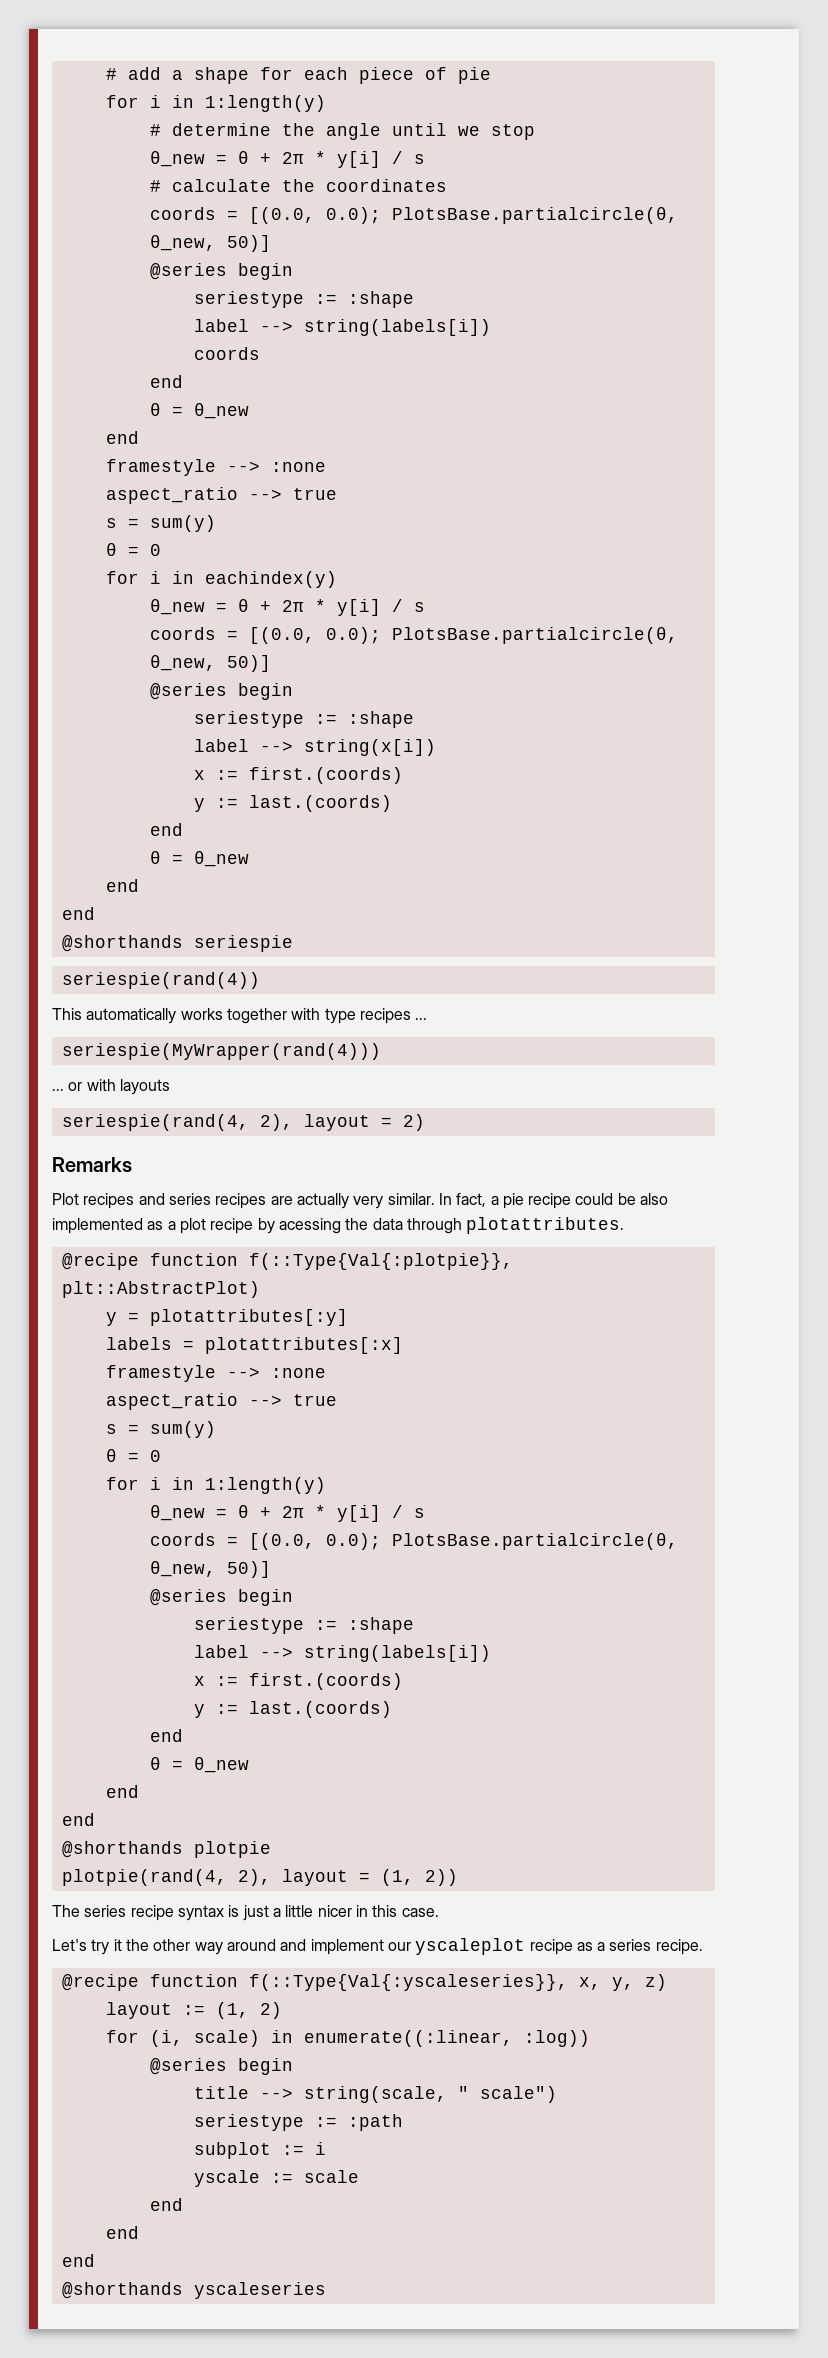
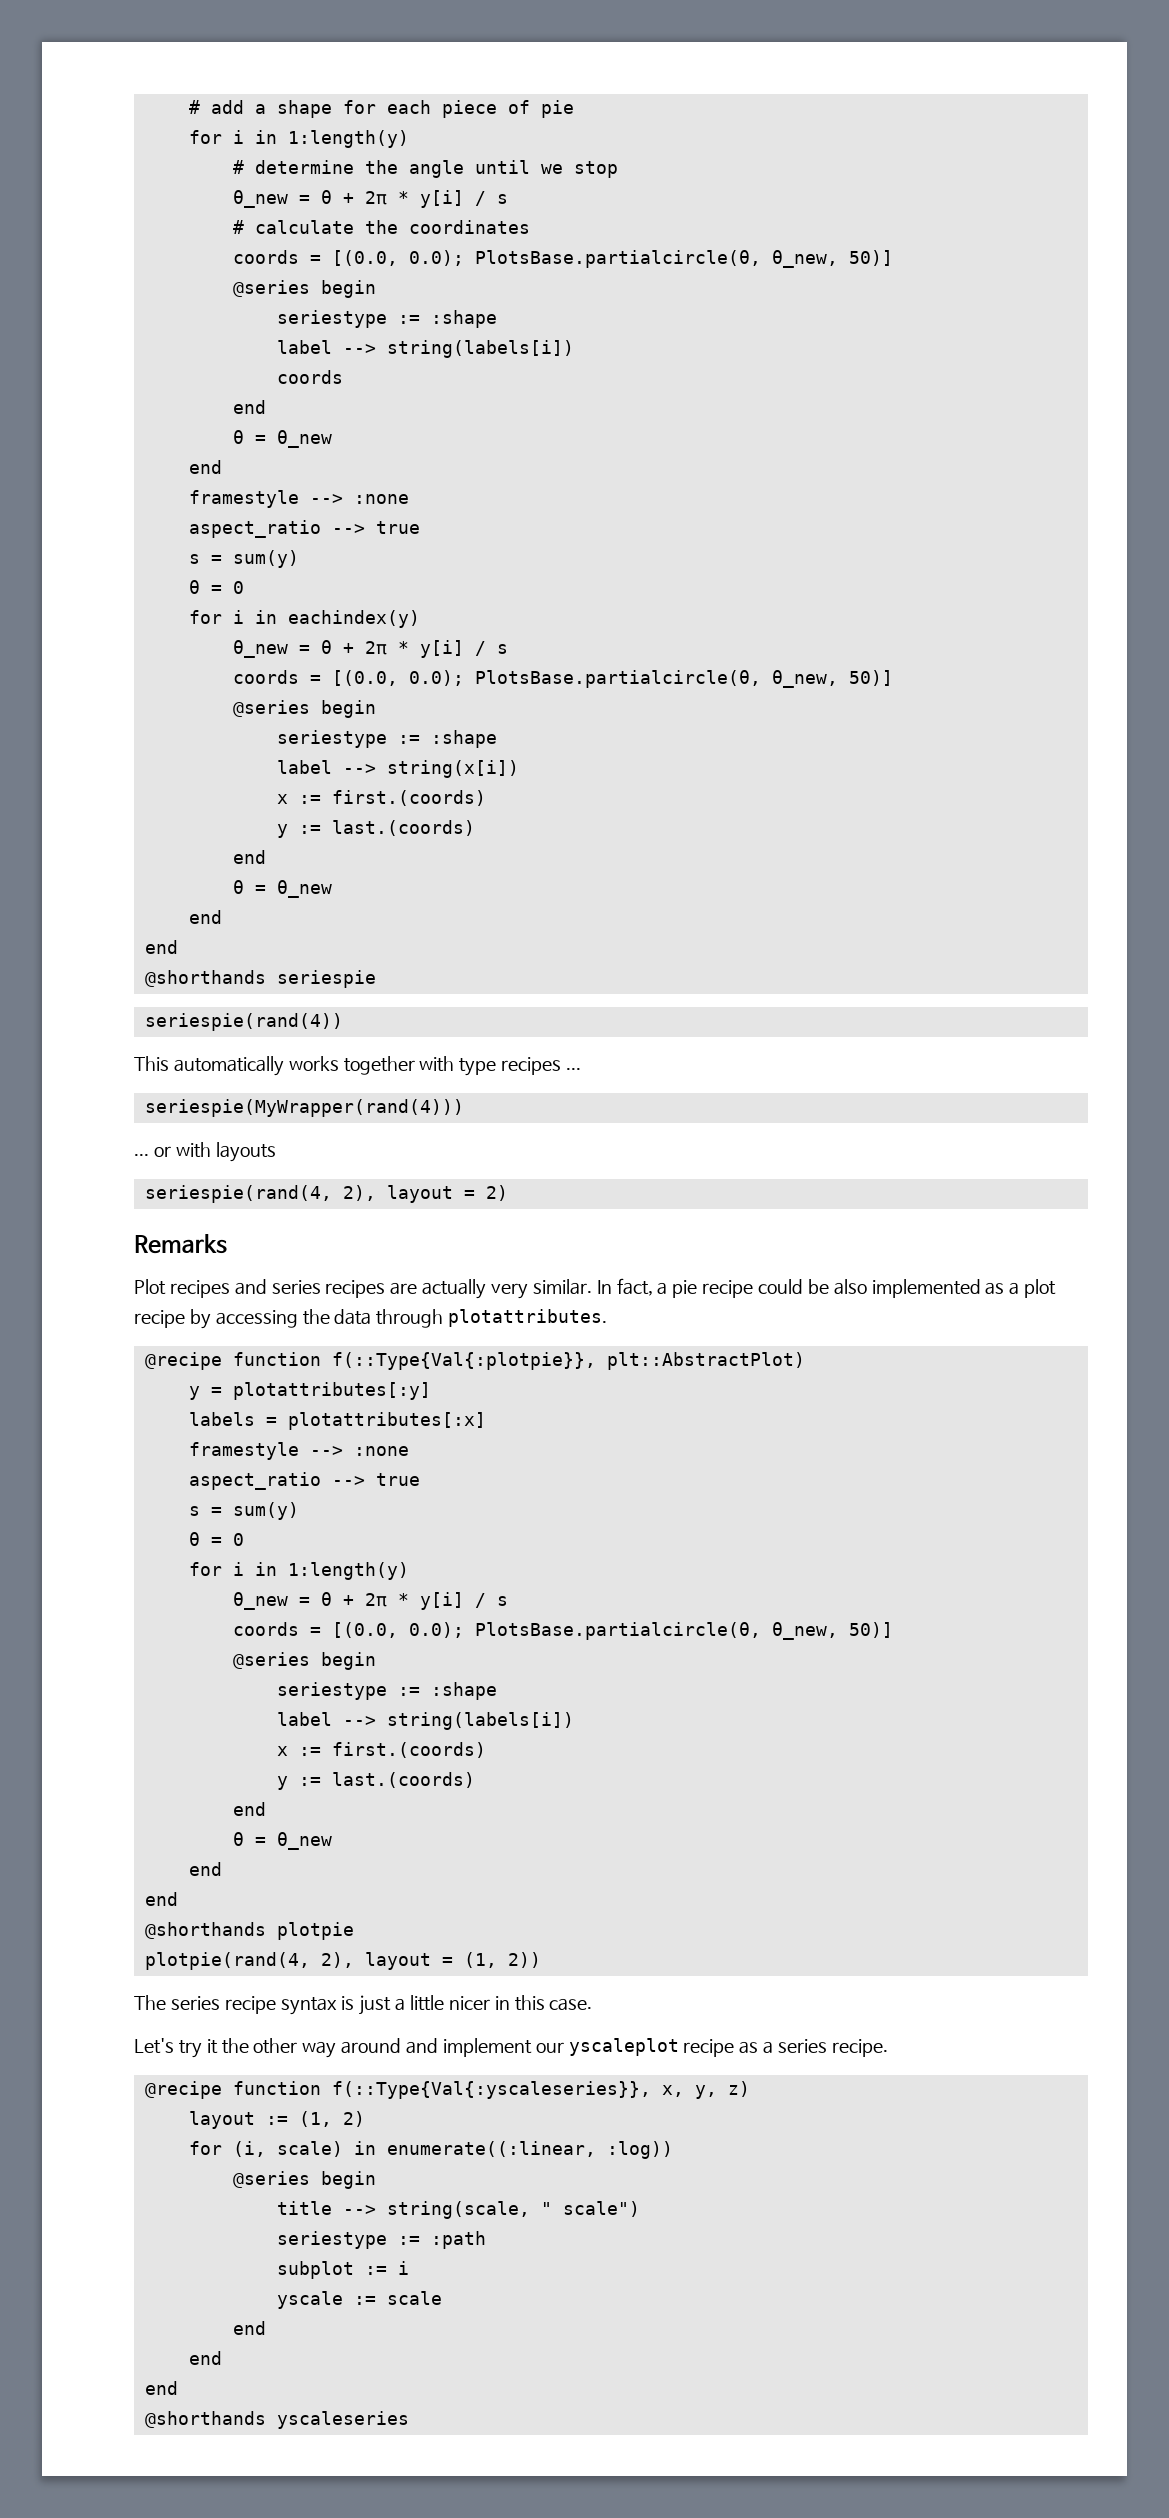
[278,1218,341,1234] acessing -> [215,1310,298,1328] accessing

